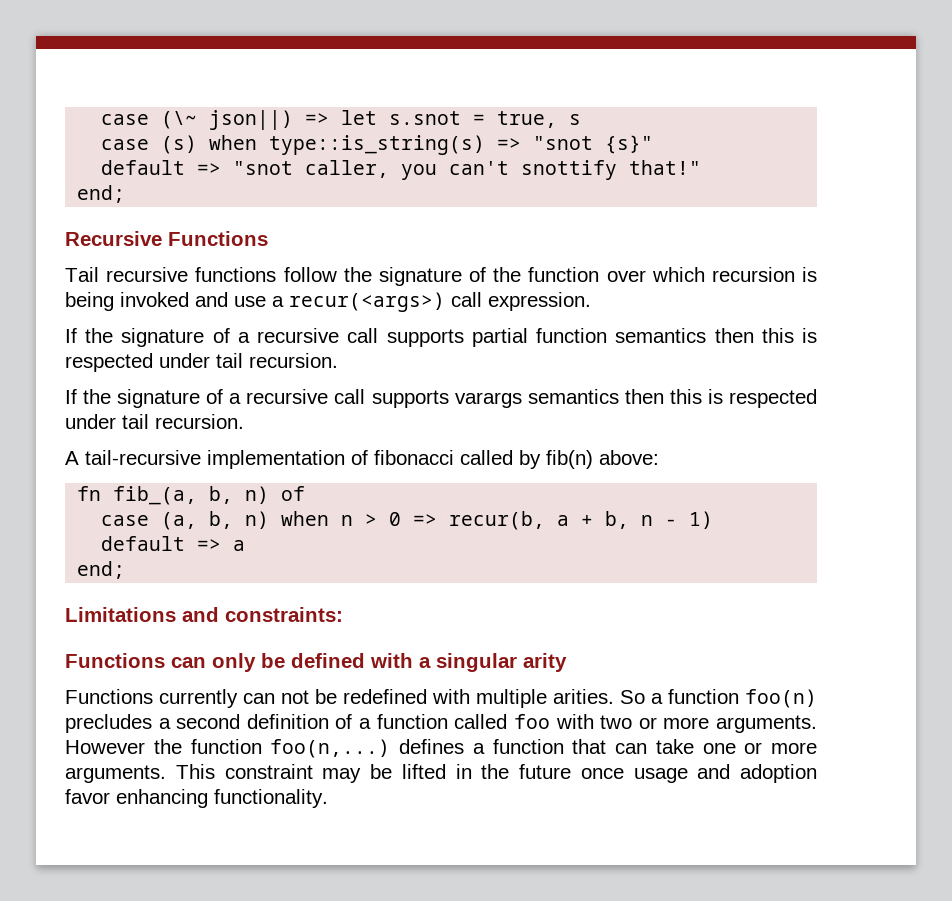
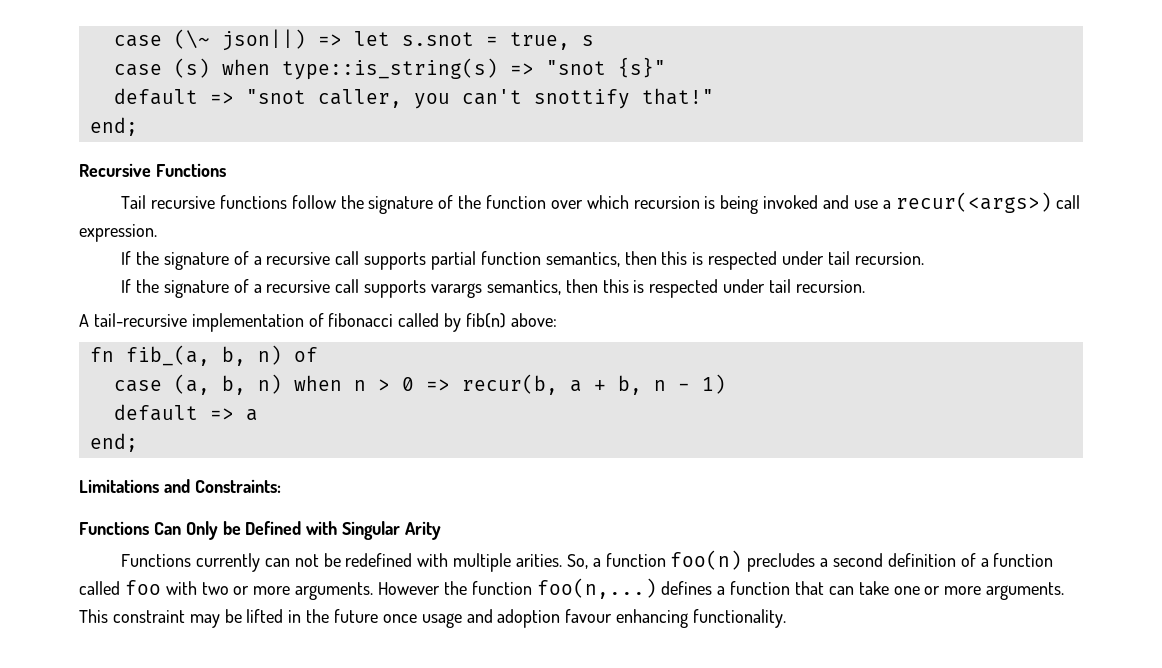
[615,328,707,343] semantics -> [545,252,620,267] semantics,
[527,389,619,404] semantics -> [486,280,561,295] semantics,
[225,607,343,622] [65,653,567,672] constraints: // Functions can only be defined with a singular arity -> [194,479,281,493] [79,521,442,540] Constraints: // Functions Can Only be Defined with Singular Arity
[620,690,645,704] So -> [566,554,588,569] So,
[65,789,110,804] favor -> [565,609,613,623] favour

